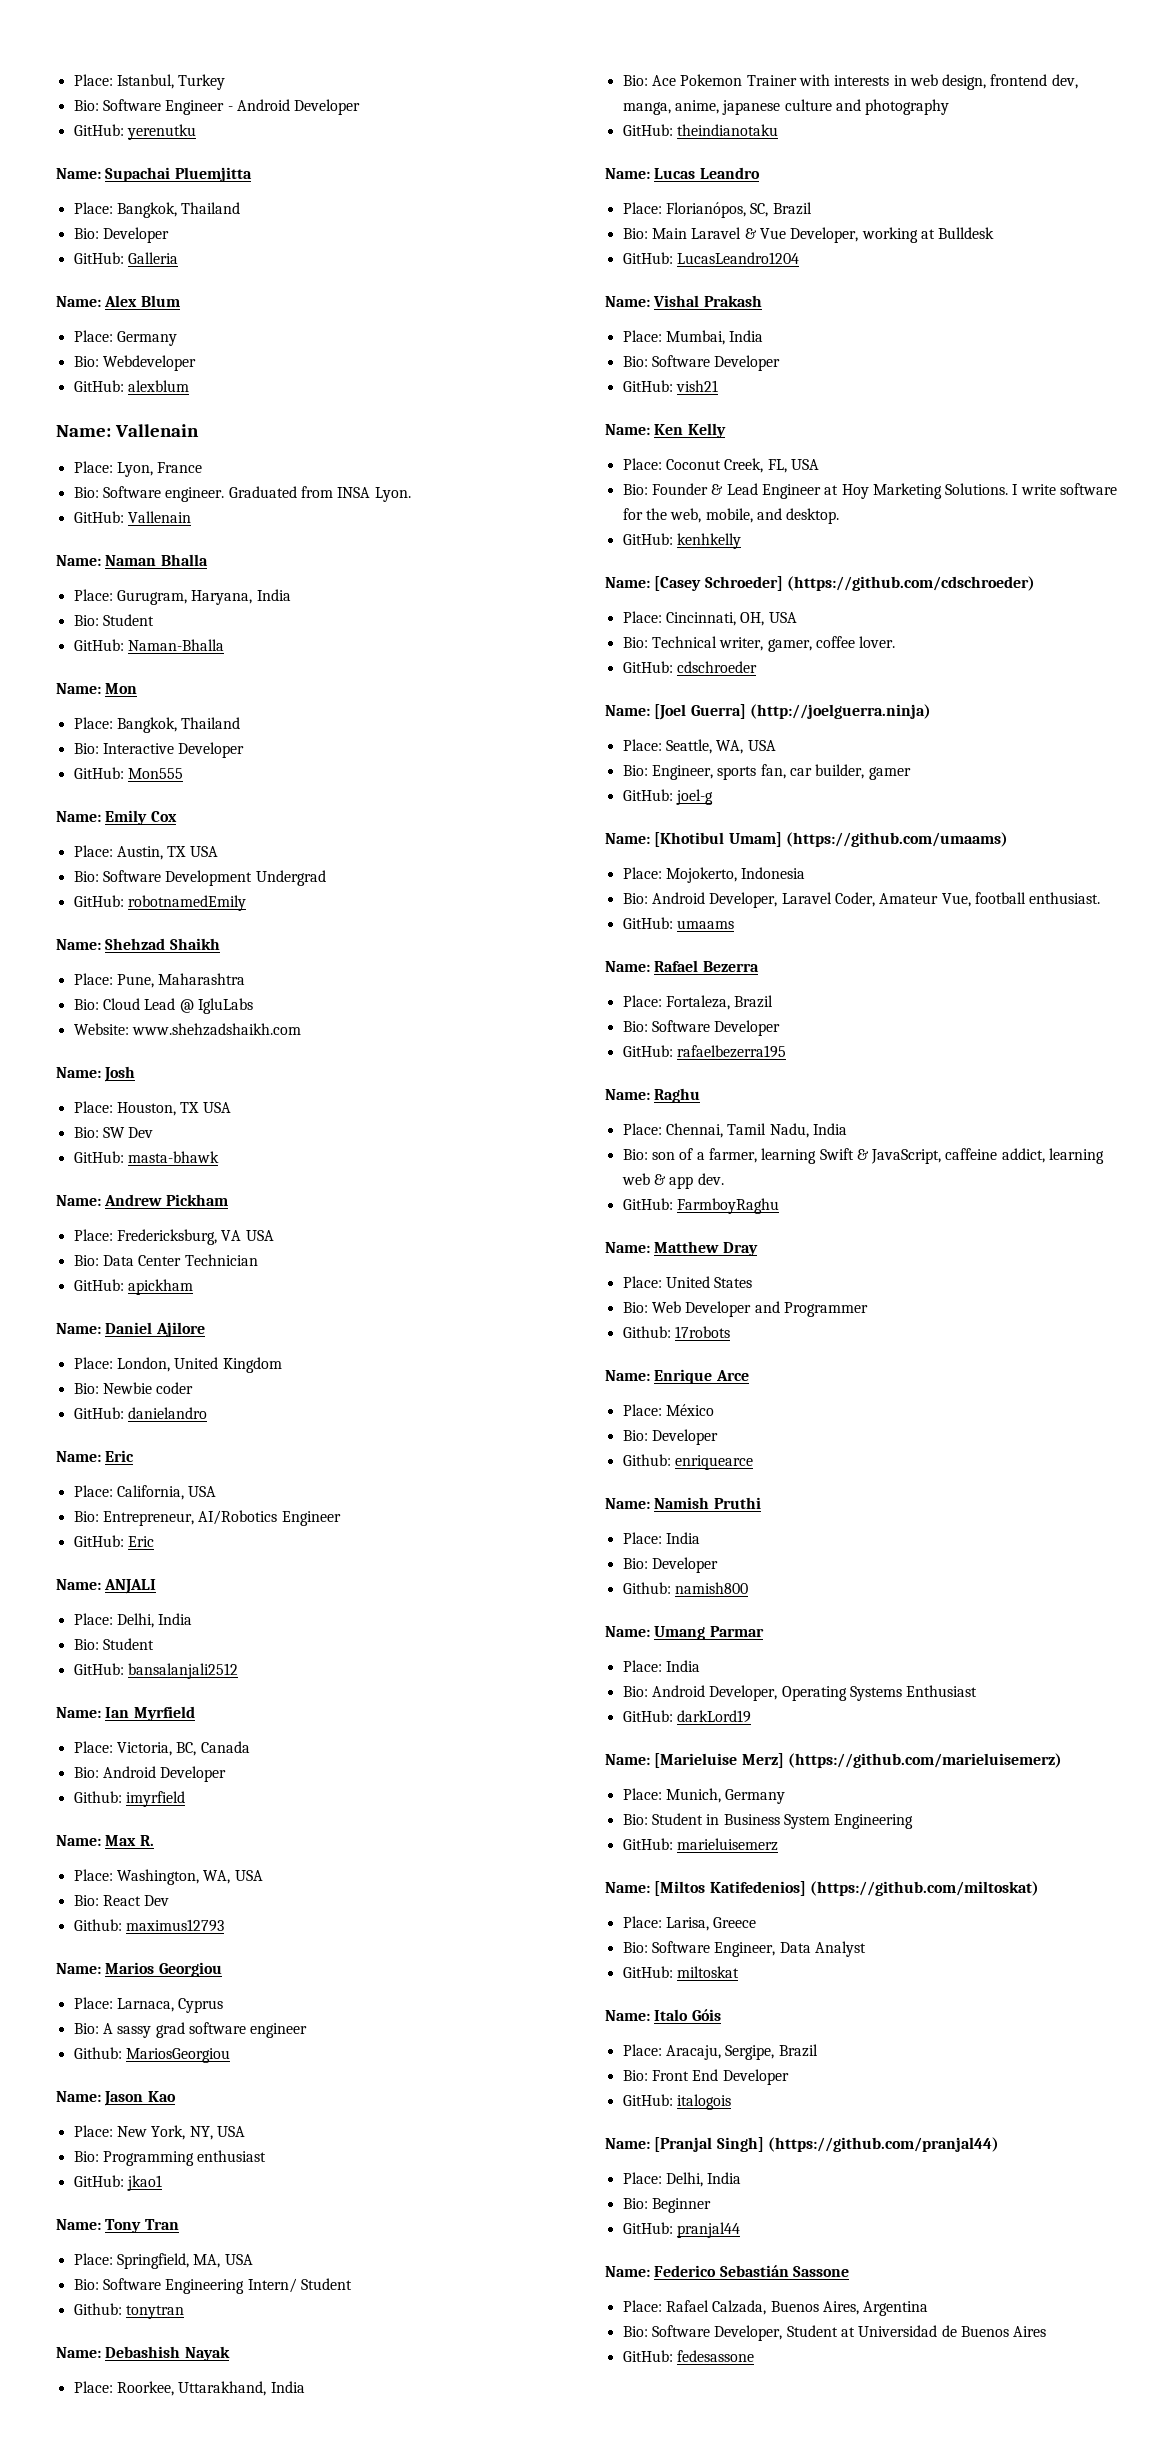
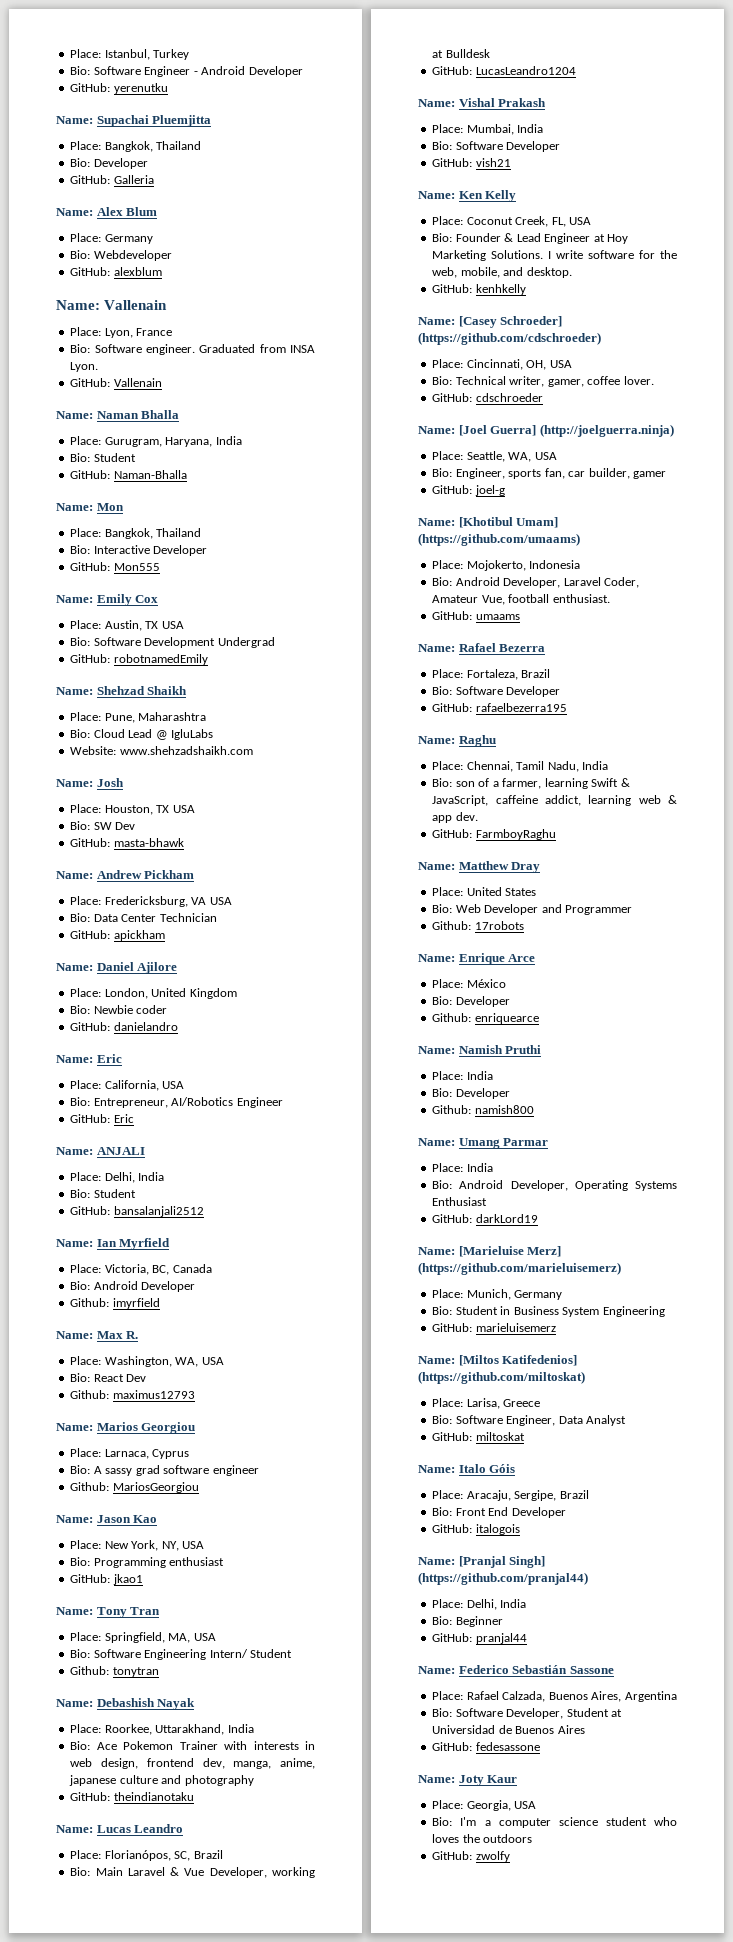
(754, 2356) none -> [418,1775,518,1786] [432,1800,537,1811] [432,1817,677,1828] [432,1834,533,1843] [432,1851,510,1862] // Name: Joty Kaur // Place: Georgia, USA // Bio: I'm a computer science student who loves the outdoors // GitHub: zwolfy

